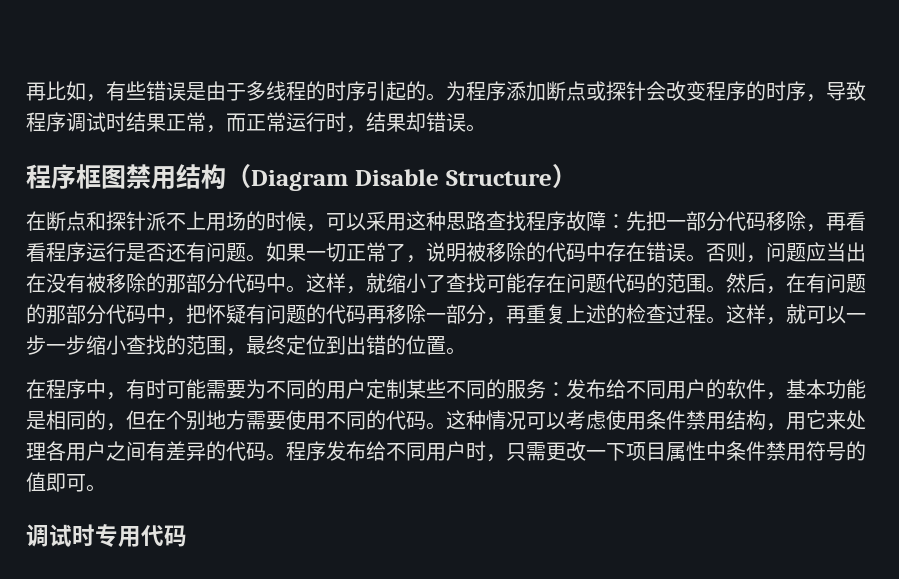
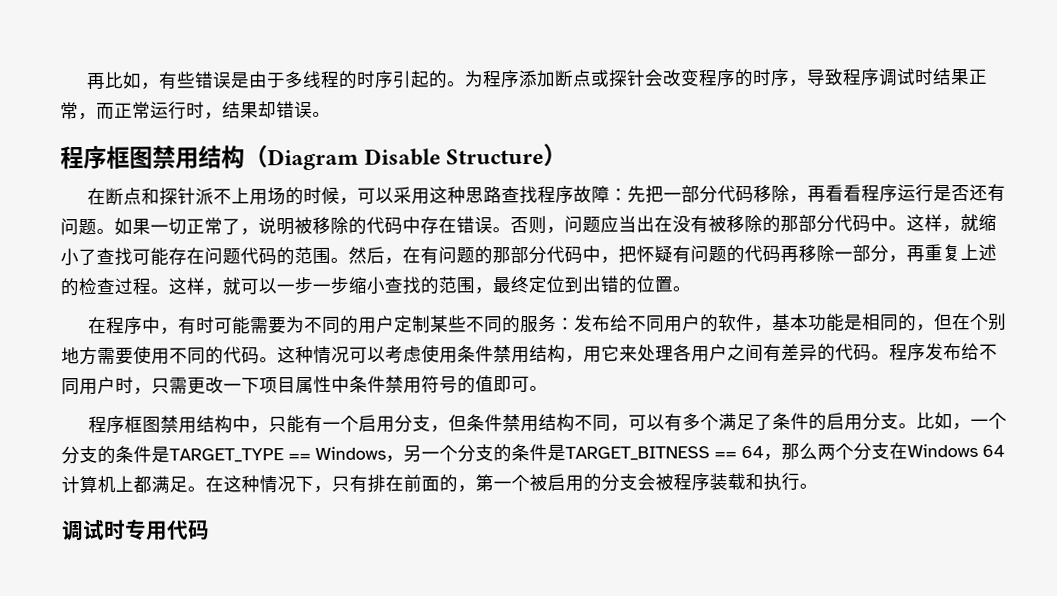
(106, 488) none -> [87,411,1007,434] [61,442,1005,465] [61,472,818,494] // 程序框图禁用结构中，只能有一个启用分支，但条件禁用结构不同，可以有多个满足了条件的启用分支。比如，一个分支的条件是TARGET_TYPE == Windows，另一个分支的条件是TARGET_BITNESS == 64，那么两个分支在Windows 64计算机上都满足。在这种情况下，只有排在前面的，第一个被启用的分支会被程序装载和执行。

